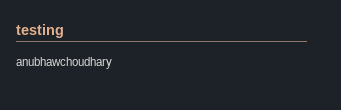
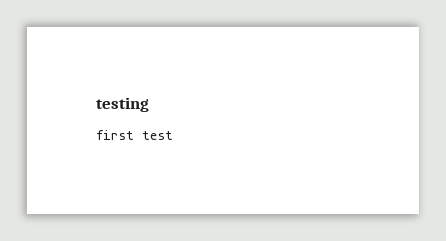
[16,57,112,69] anubhawchoudhary -> [96,130,173,140] first test

